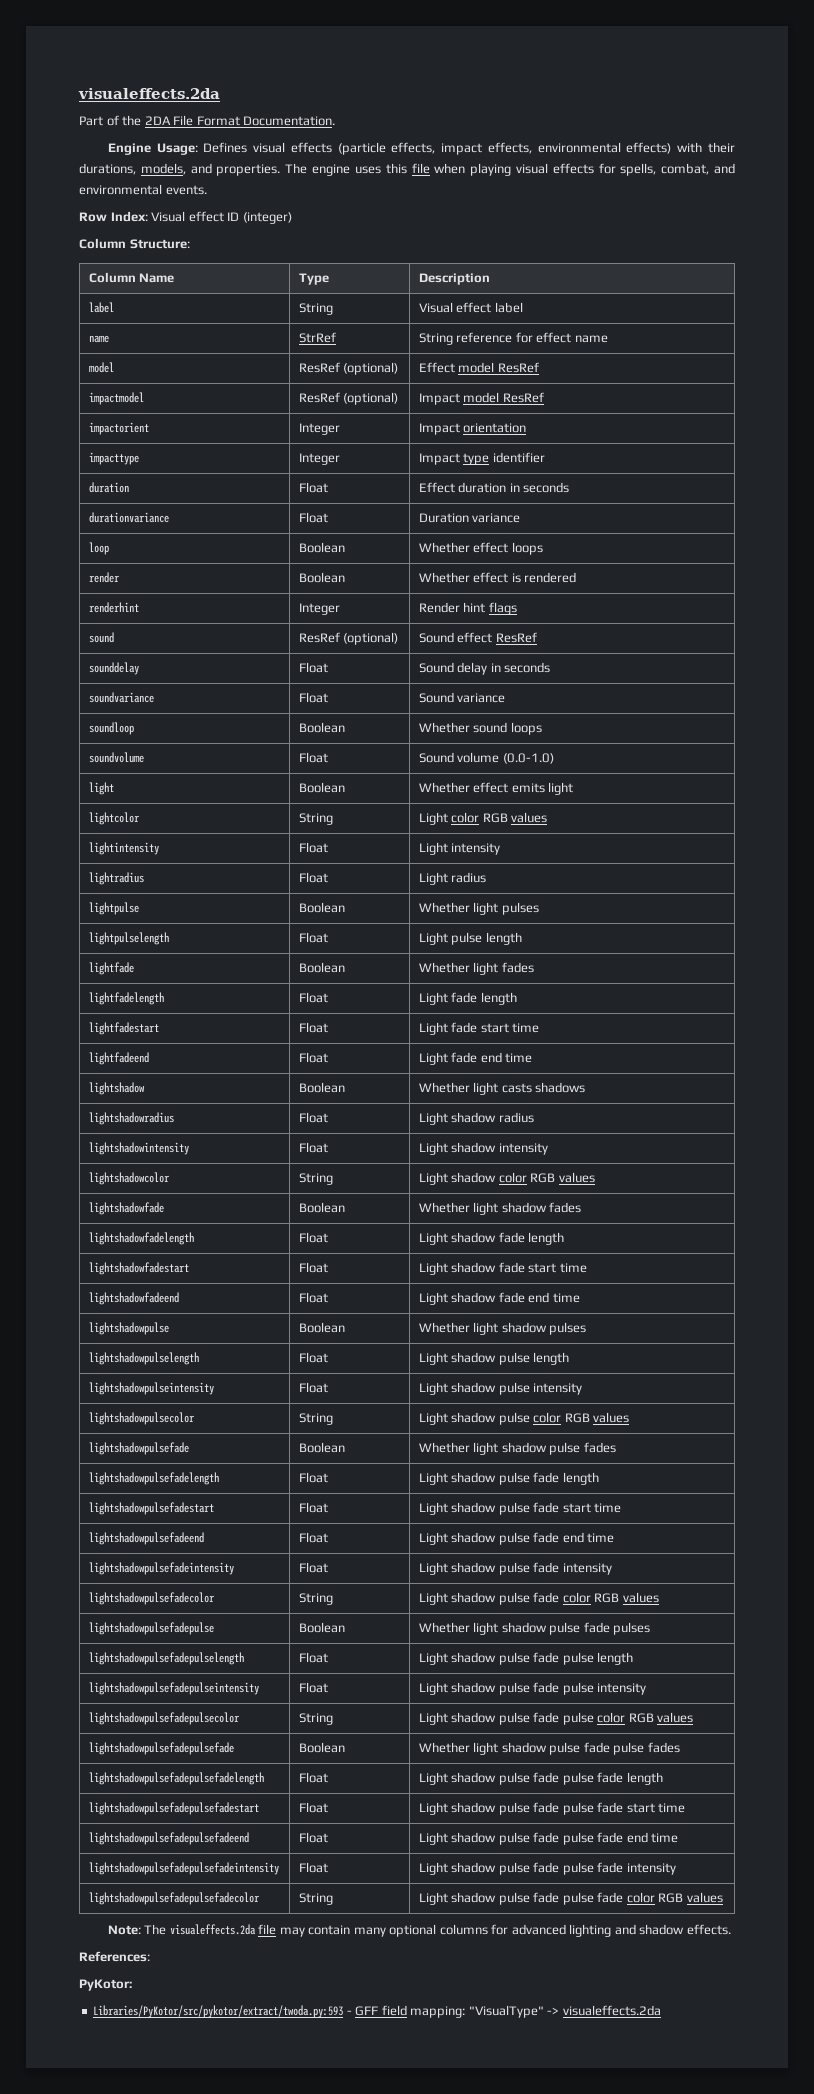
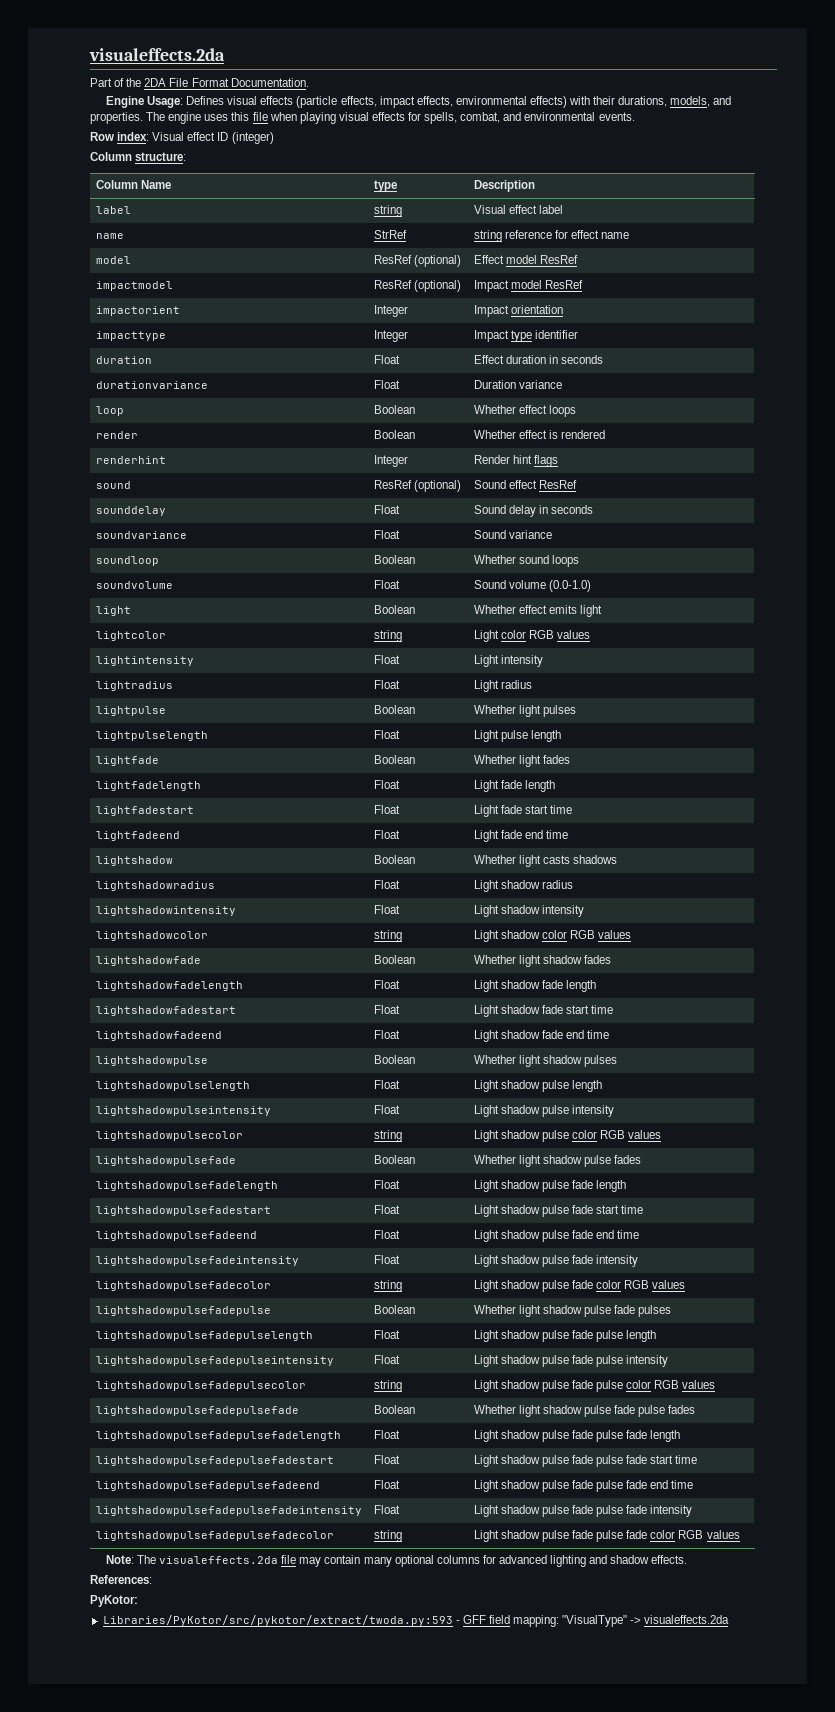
[110,211,148,222] Index: -> [117,132,150,141] index:
[129,239,190,249] Structure: -> [135,152,187,161] structure:
[298,273,329,285] Type -> [373,180,397,192] type
[298,303,333,315] String -> [373,205,402,217] string
[418,333,453,345] String -> [473,230,502,242] string
[298,813,333,825] String -> [373,630,402,642] string
[298,1173,333,1185] String -> [373,930,402,942] string
[298,1413,333,1425] String -> [373,1130,402,1142] string
[298,1593,333,1605] String -> [373,1280,402,1292] string
[298,1713,333,1725] String -> [373,1380,402,1392] string
[298,1893,333,1905] String -> [373,1530,402,1542] string

